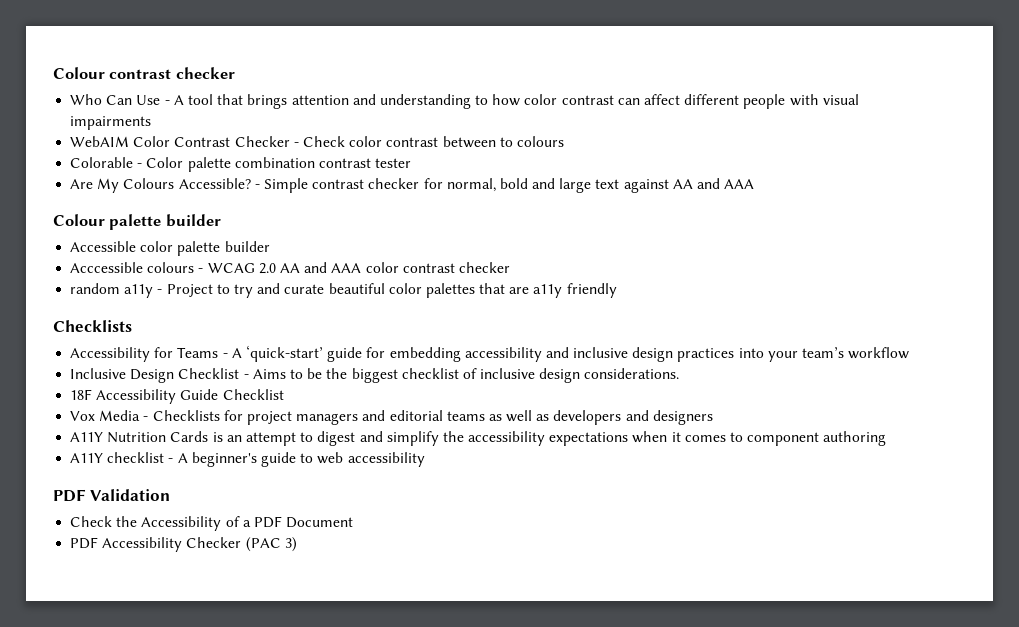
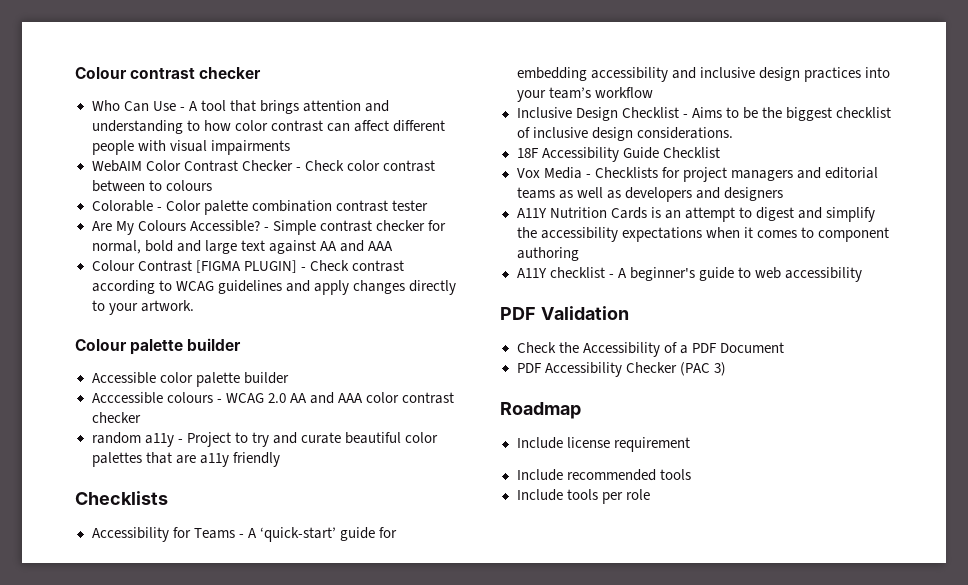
(755, 184) none -> [91,260,404,273] [91,280,456,295] [91,300,194,315] // Colour Contrast [FIGMA PLUGIN] - Check contrast according to WCAG guidelines and apply changes directly to your artwork.
(297, 544) none -> [500,402,581,419] [516,437,690,452] [516,469,691,481] [516,489,650,504] // Roadmap // Include license requirement // Include recommended tools // Include tools per role

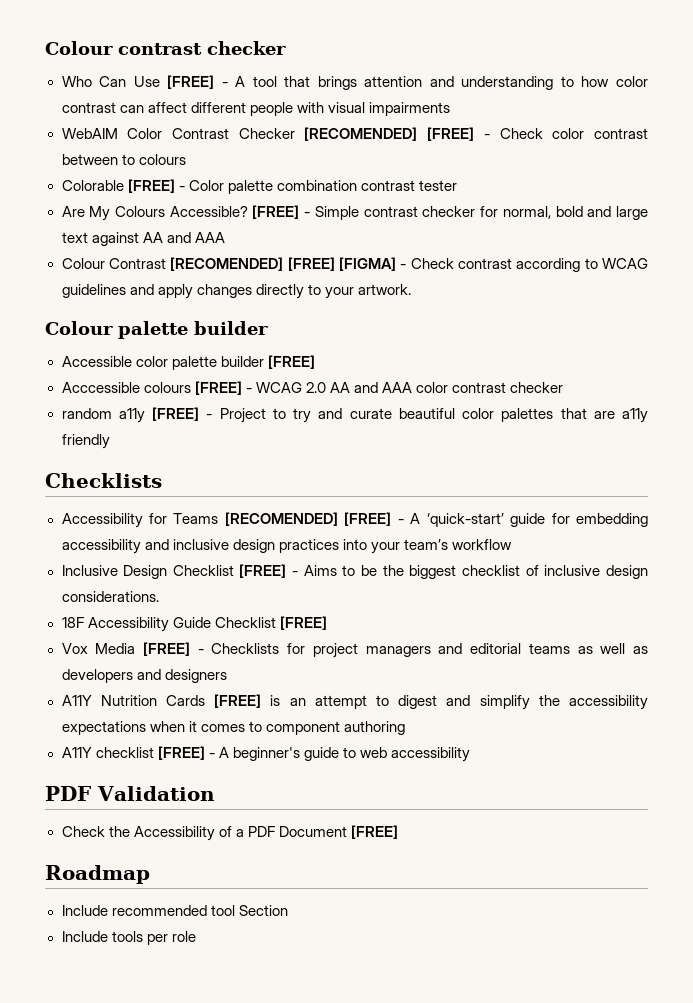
(176, 106) none -> [167,75,215,89] [FREE]
(293, 165) none -> [304,127,475,141] [RECOMENDED] [FREE]
(153, 206) none -> [127,179,175,193] [FREE]
(260, 226) none -> [252,205,300,219] [FREE]
[195,260,297,273] [FIGMA PLUGIN] -> [170,257,396,271] [RECOMENDED] [FREE] [FIGMA]
(289, 378) none -> [267,355,315,369] [FREE]
(213, 397) none -> [194,381,242,395] [FREE]
(174, 440) none -> [152,407,199,421] [FREE]
(235, 533) none -> [224,512,392,526] [RECOMENDED] [FREE]
(679, 112) none -> [239,564,287,578] [FREE]
(720, 152) none -> [279,616,327,630] [FREE]
(582, 173) none -> [142,642,190,656] [FREE]
(647, 213) none -> [214,694,262,708] [FREE]
(605, 272) none -> [157,746,205,760] [FREE]
[516,362,726,377] [500,402,581,419] [516,437,690,452] // PDF Accessibility Checker (PAC 3) // Roadmap // Include license requirement -> [350,825,398,839] [45,865,150,884] [FREE] // Roadmap
[659,469,691,480] tools -> [210,905,288,916] tool Section

